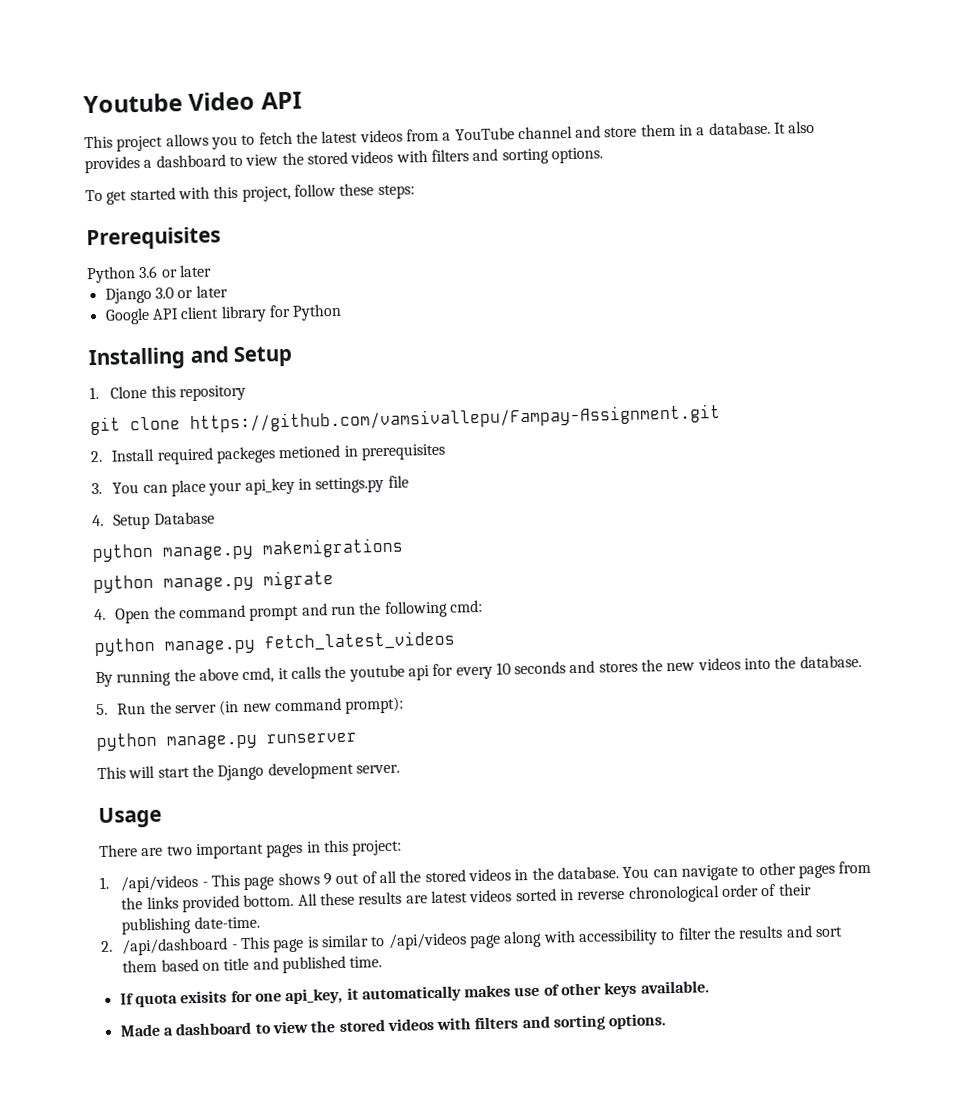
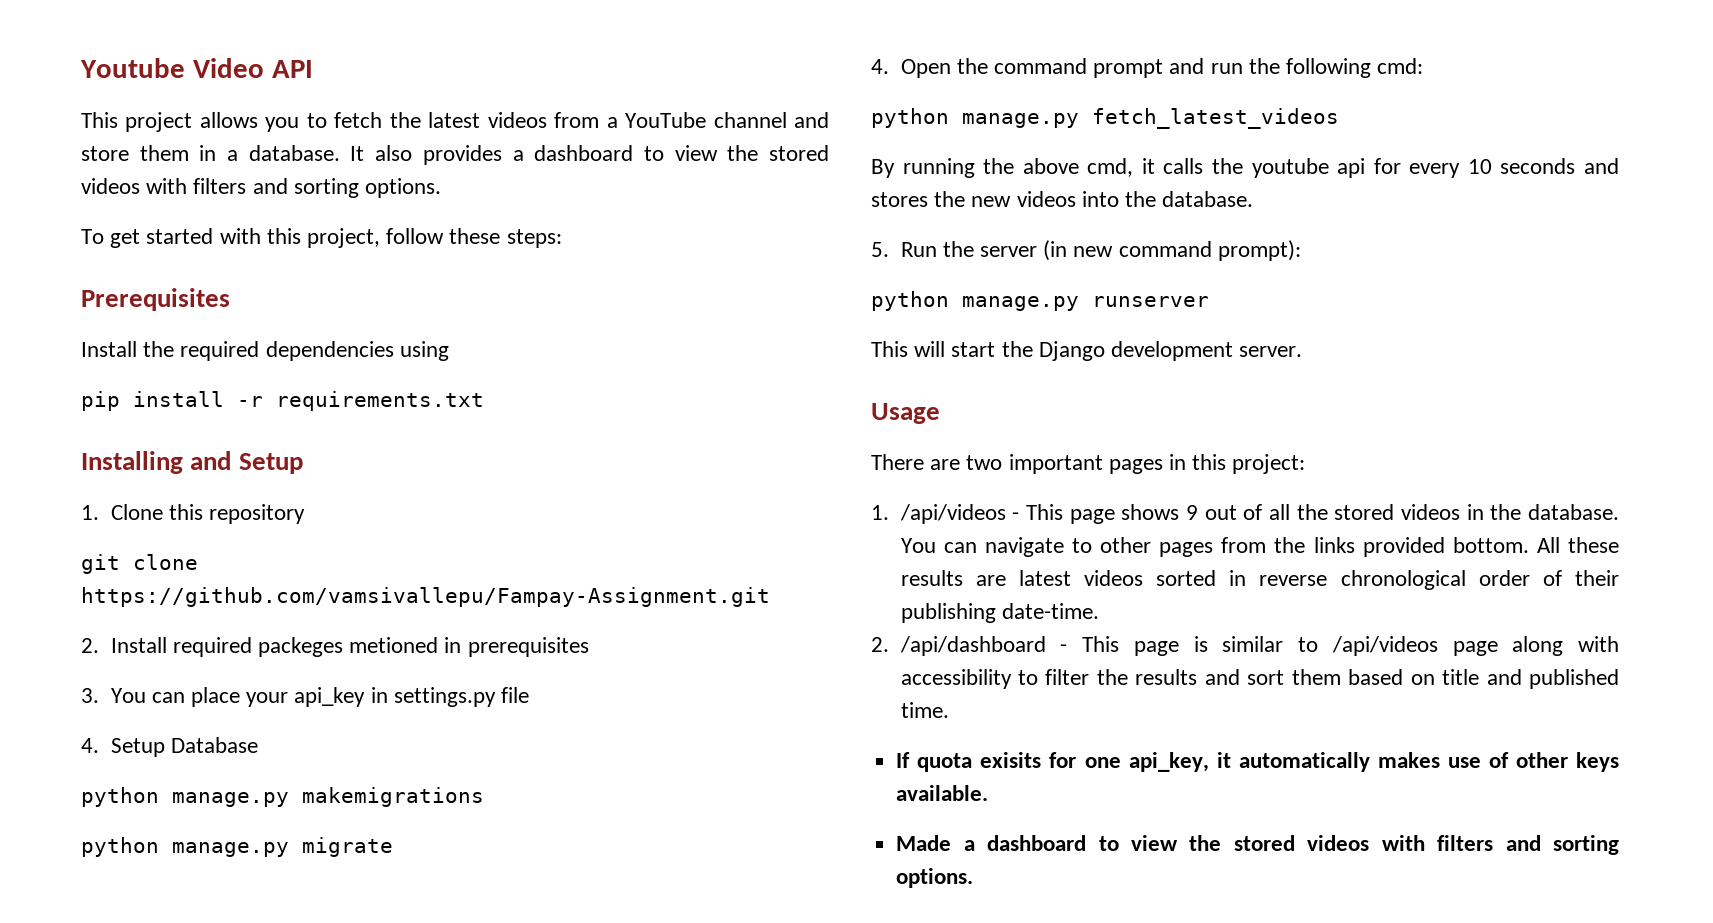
[86,264,212,284] [104,285,228,304] [104,303,343,325] Python 3.6 or later // Django 3.0 or later // Google API client library for Python -> [81,341,449,361] [81,391,484,411] Install the required dependencies using // pip install -r requirements.txt

